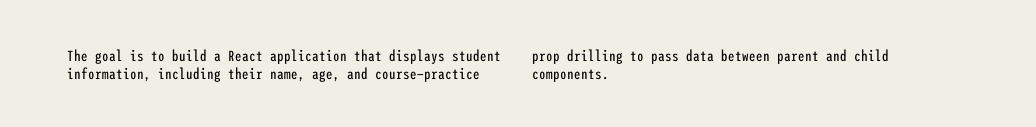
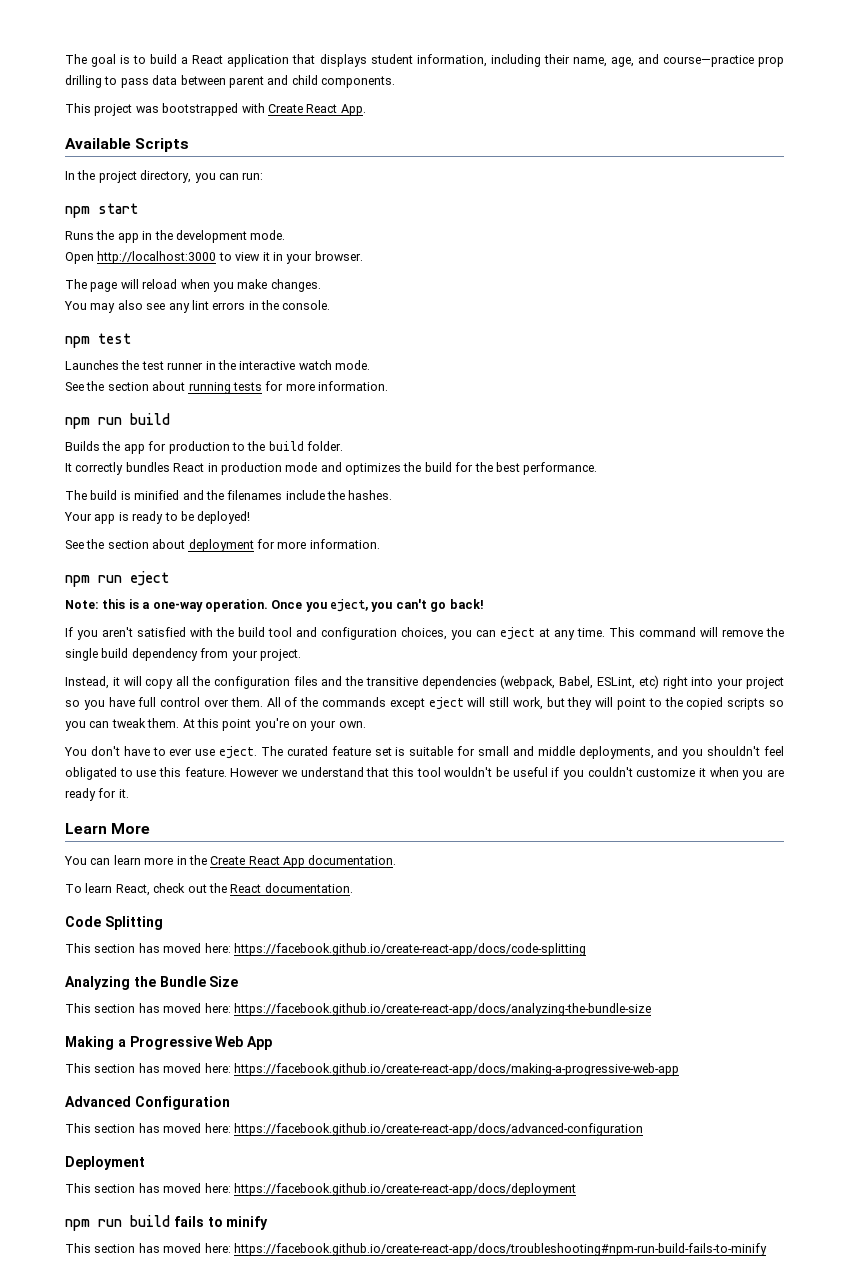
(609, 75) none -> [65,103,366,116] [65,138,190,152] [65,170,264,183] [65,203,138,218] [65,230,286,243] [65,251,363,264] [65,279,321,292] [64,300,331,313] [65,333,131,348] [65,360,370,370] [65,381,388,394] [65,413,170,429] [65,441,343,454] [65,462,598,475] [65,490,393,500] [64,511,251,524] [65,539,380,552] [65,571,169,587] [65,599,484,612] [65,627,784,640] [65,648,301,661] [65,675,784,689] [65,697,784,710] [65,718,366,731] [64,746,784,759] [65,767,784,780] [65,788,129,801] [65,823,151,834] [64,855,397,868] [65,883,353,896] [65,916,163,930] [65,943,586,956] [65,976,239,990] [65,1003,651,1016] [65,1036,273,1050] [65,1063,679,1076] [65,1096,230,1110] [65,1123,643,1136] [65,1156,145,1170] [65,1183,576,1196] [65,1215,269,1231] [65,1243,767,1256] // This project was bootstrapped with Create React App. // Available Scripts // In the project directory, you can run: // npm start // Runs the app in the development mode. // Open http://localhost:3000 to view it in your browser. // The page will reload when you make changes. // You may also see any lint errors in the console. // npm test // Launches the test runner in the interactive watch mode. // See the section about running tests for more information. // npm run build // Builds the app for production to the build folder. // It correctly bundles React in production mode and optimizes the build for the best performance. // The build is minified and the filenames include the hashes. // Your app is ready to be deployed! // See the section about deployment for more information. // npm run eject // Note: this is a one-way operation. Once you eject, you can't go back! // If you aren't satisfied with the build tool and configuration choices, you can eject at any time. This command will remove the single build dependency from your project. // Instead, it will copy all the configuration files and the transitive dependencies (webpack, Babel, ESLint, etc) right into your project so you have full control over them. All of the commands except eject will still work, but they will point to the copied scripts so you can tweak them. At this point you're on your own. // You don't have to ever use eject. The curated feature set is suitable for small and middle deployments, and you shouldn't feel obligated to use this feature. However we understand that this tool wouldn't be useful if you couldn't customize it when you are ready for it. // Learn More // You can learn more in the Create React App documentation. // To learn React, check out the React documentation. // Code Splitting // This section has moved here: https://facebook.github.io/create-react-app/docs/code-splitting // Analyzing the Bundle Size // This section has moved here: https://facebook.github.io/create-react-app/docs/analyzing-the-bundle-size // Making a Progressive Web App // This section has moved here: https://facebook.github.io/create-react-app/docs/making-a-progressive-web-app // Advanced Configuration // This section has moved here: https://facebook.github.io/create-react-app/docs/advanced-configuration // Deployment // This section has moved here: https://facebook.github.io/create-react-app/docs/deployment // npm run build fails to minify // This section has moved here: https://facebook.github.io/create-react-app/docs/troubleshooting#npm-run-build-fails-to-minify

